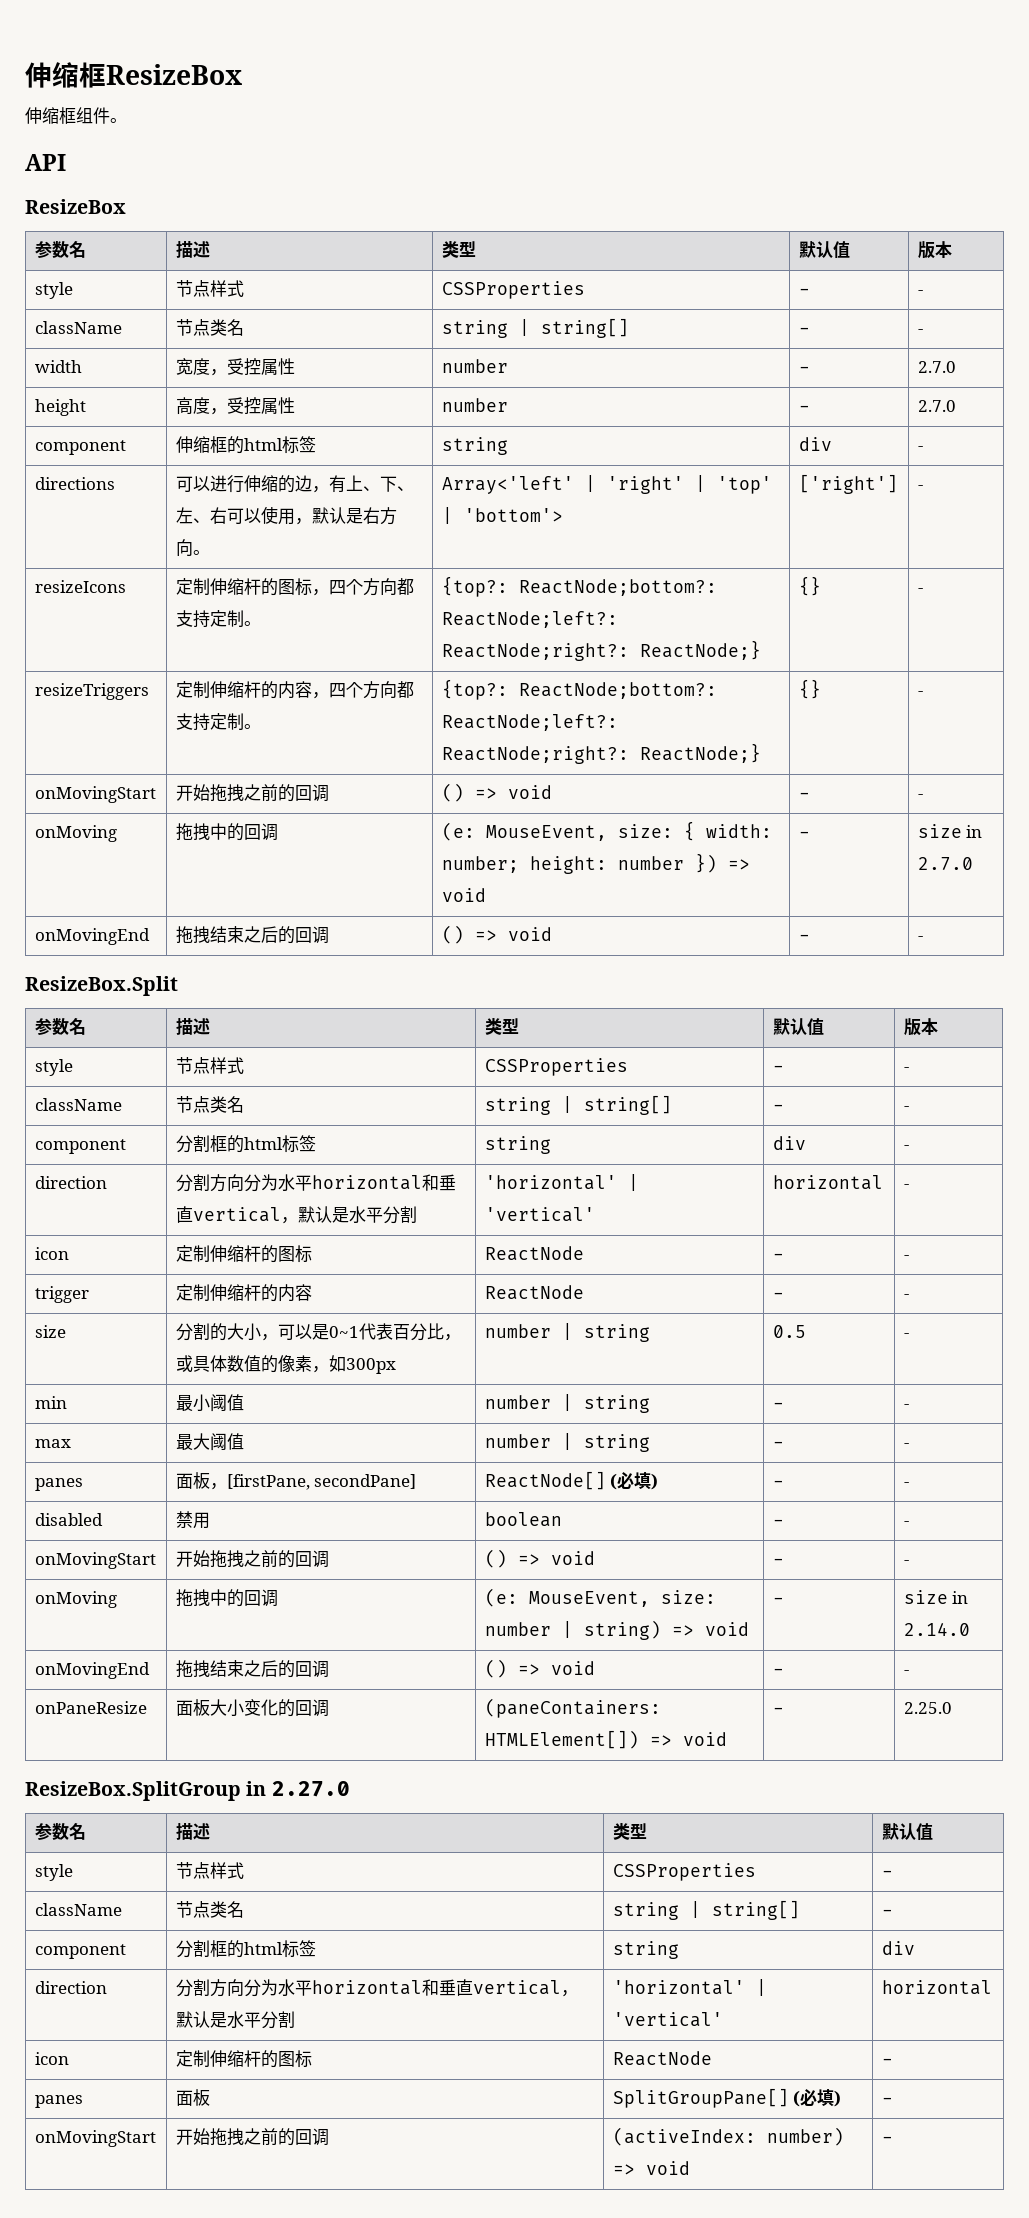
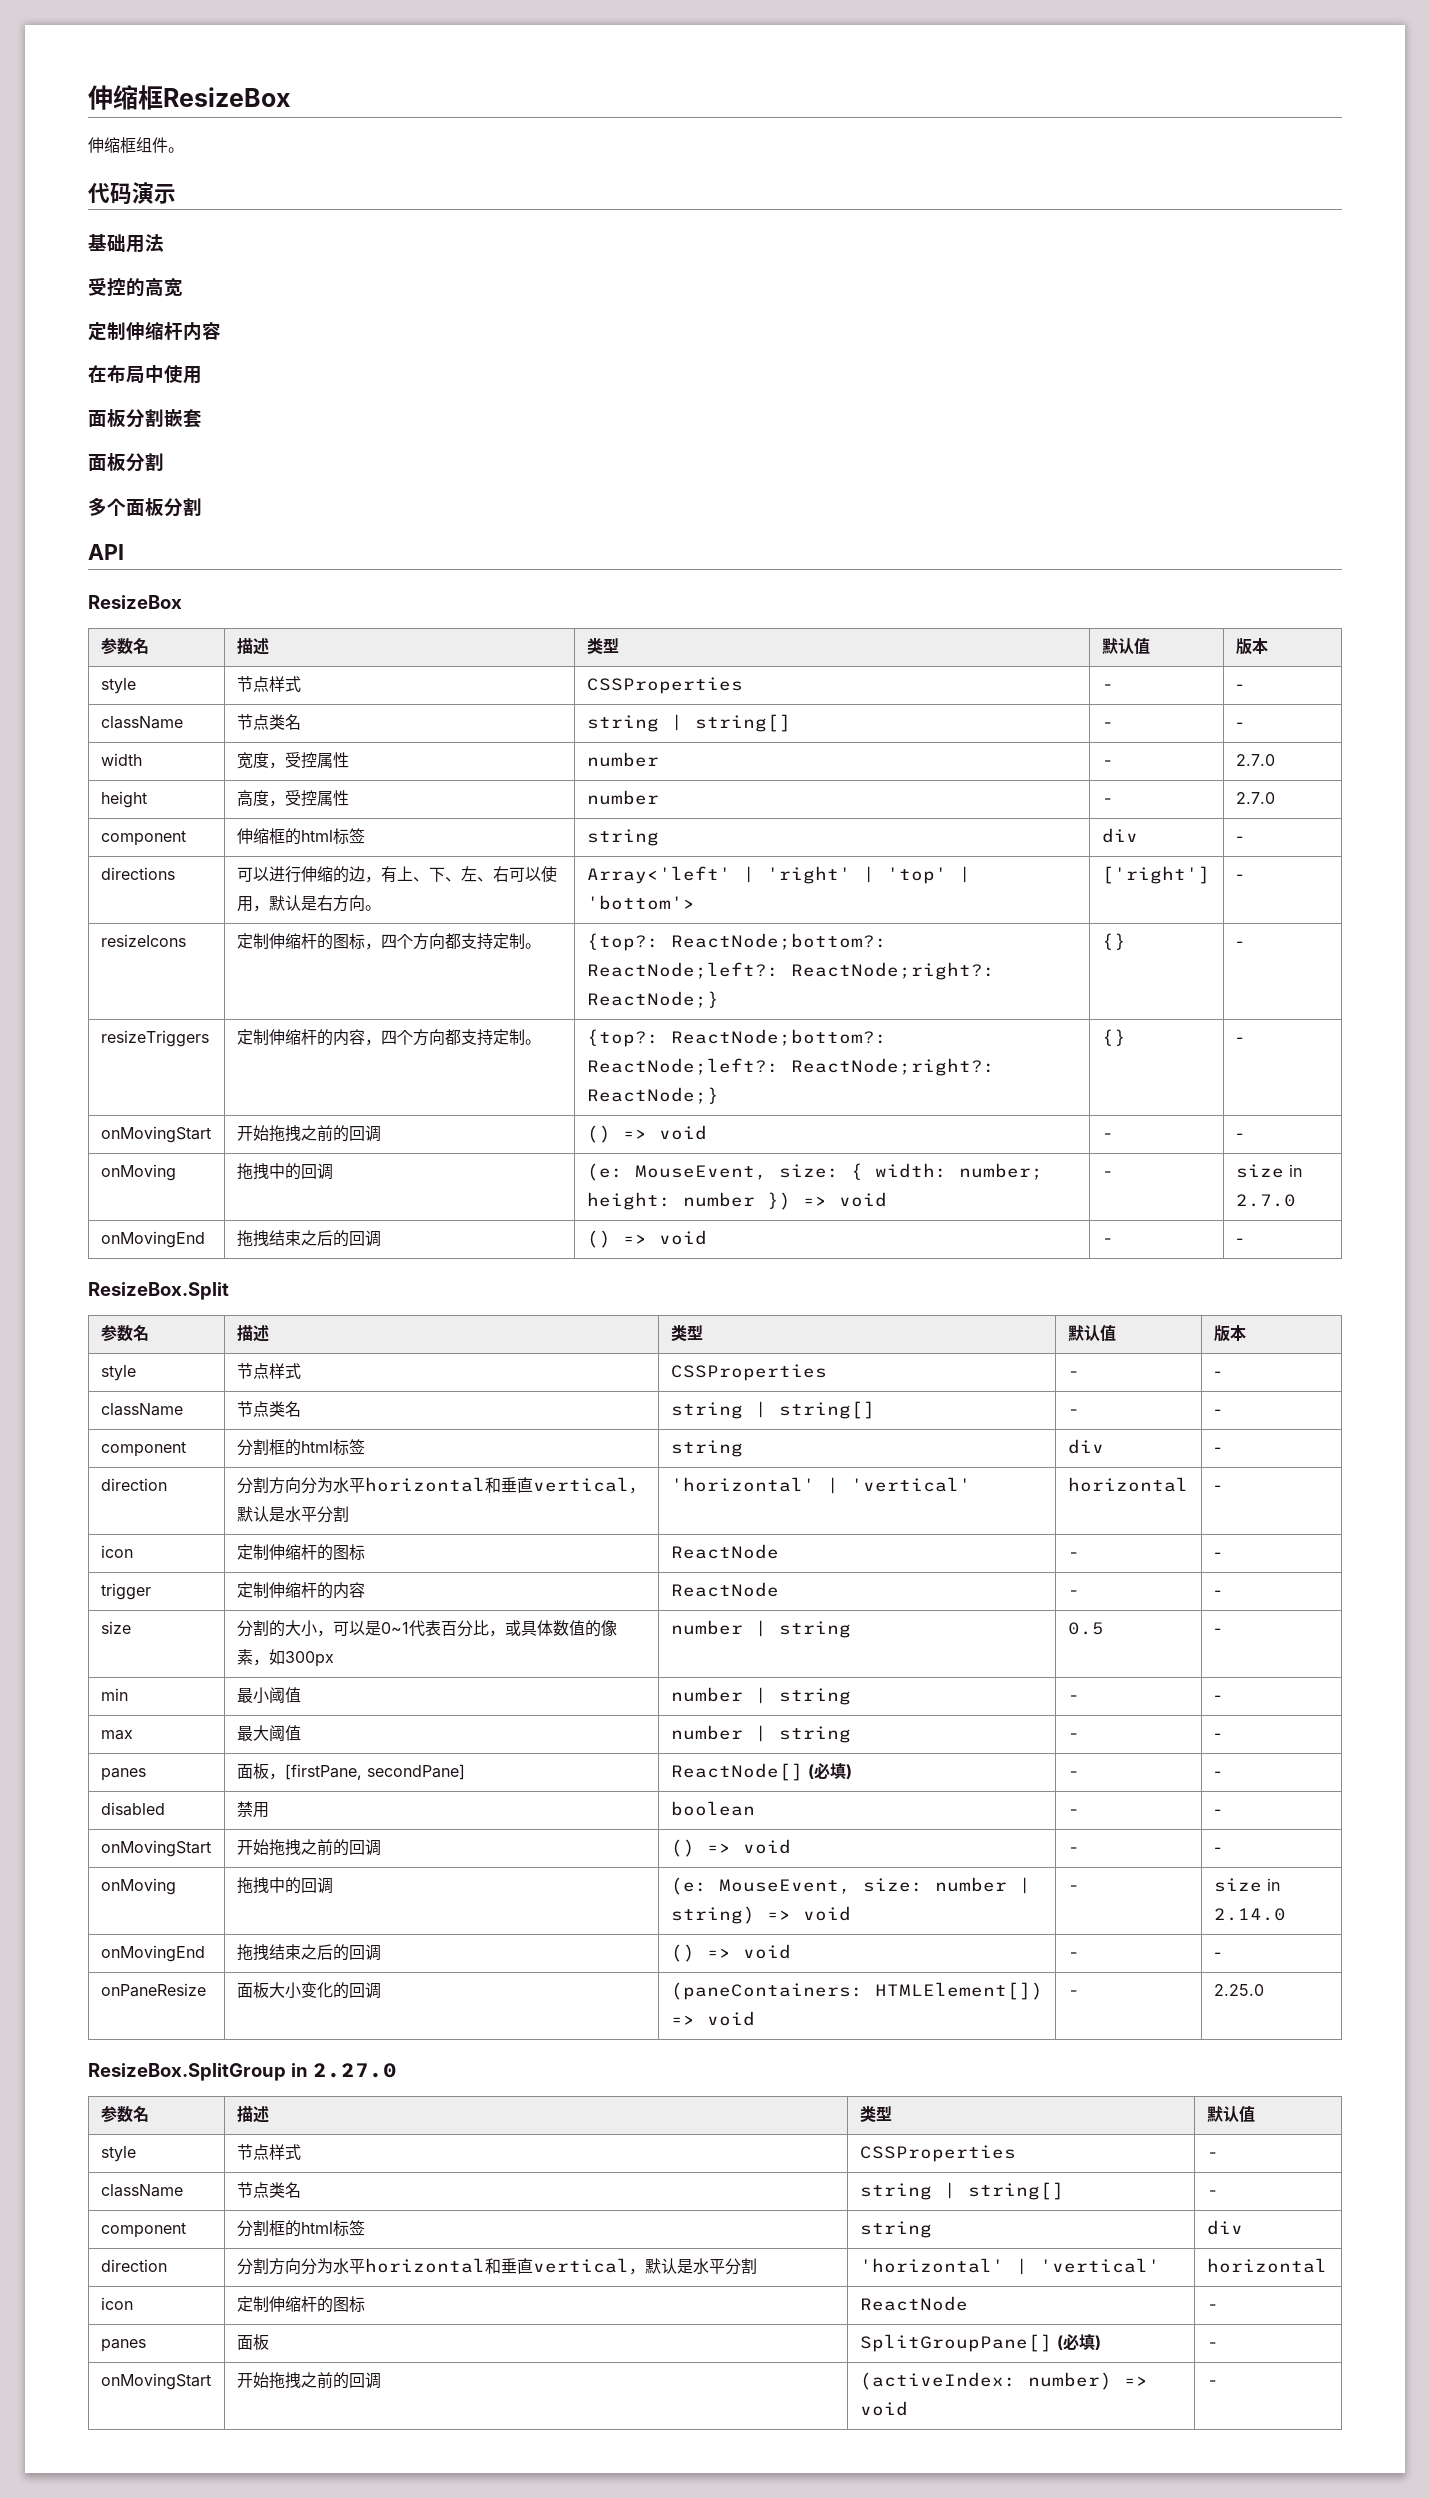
(127, 120) none -> [88,182,176,205] [88,233,164,253] [88,277,183,297] [88,321,221,341] [88,365,202,384] [88,409,202,428] [88,453,164,472] [88,497,202,517] // 代码演示 // 基础用法 // 受控的高宽 // 定制伸缩杆内容 // 在布局中使用 // 面板分割嵌套 // 面板分割 // 多个面板分割

